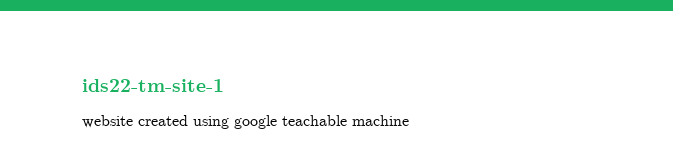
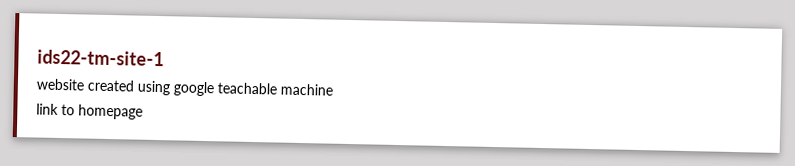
(409, 120) none -> [36,103,143,120] // link to homepage

